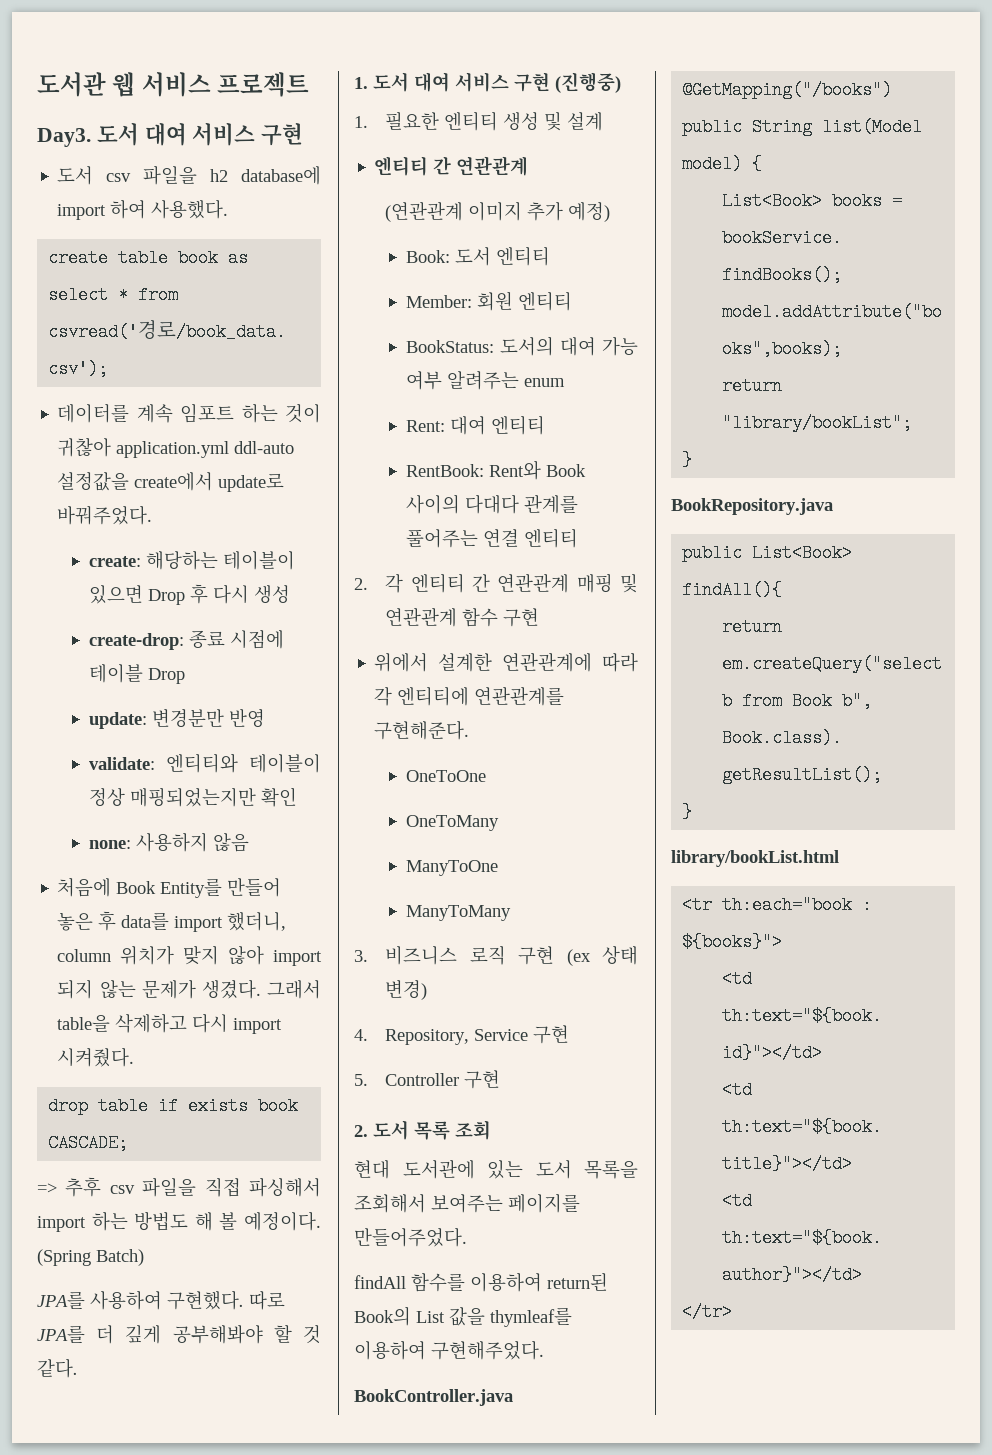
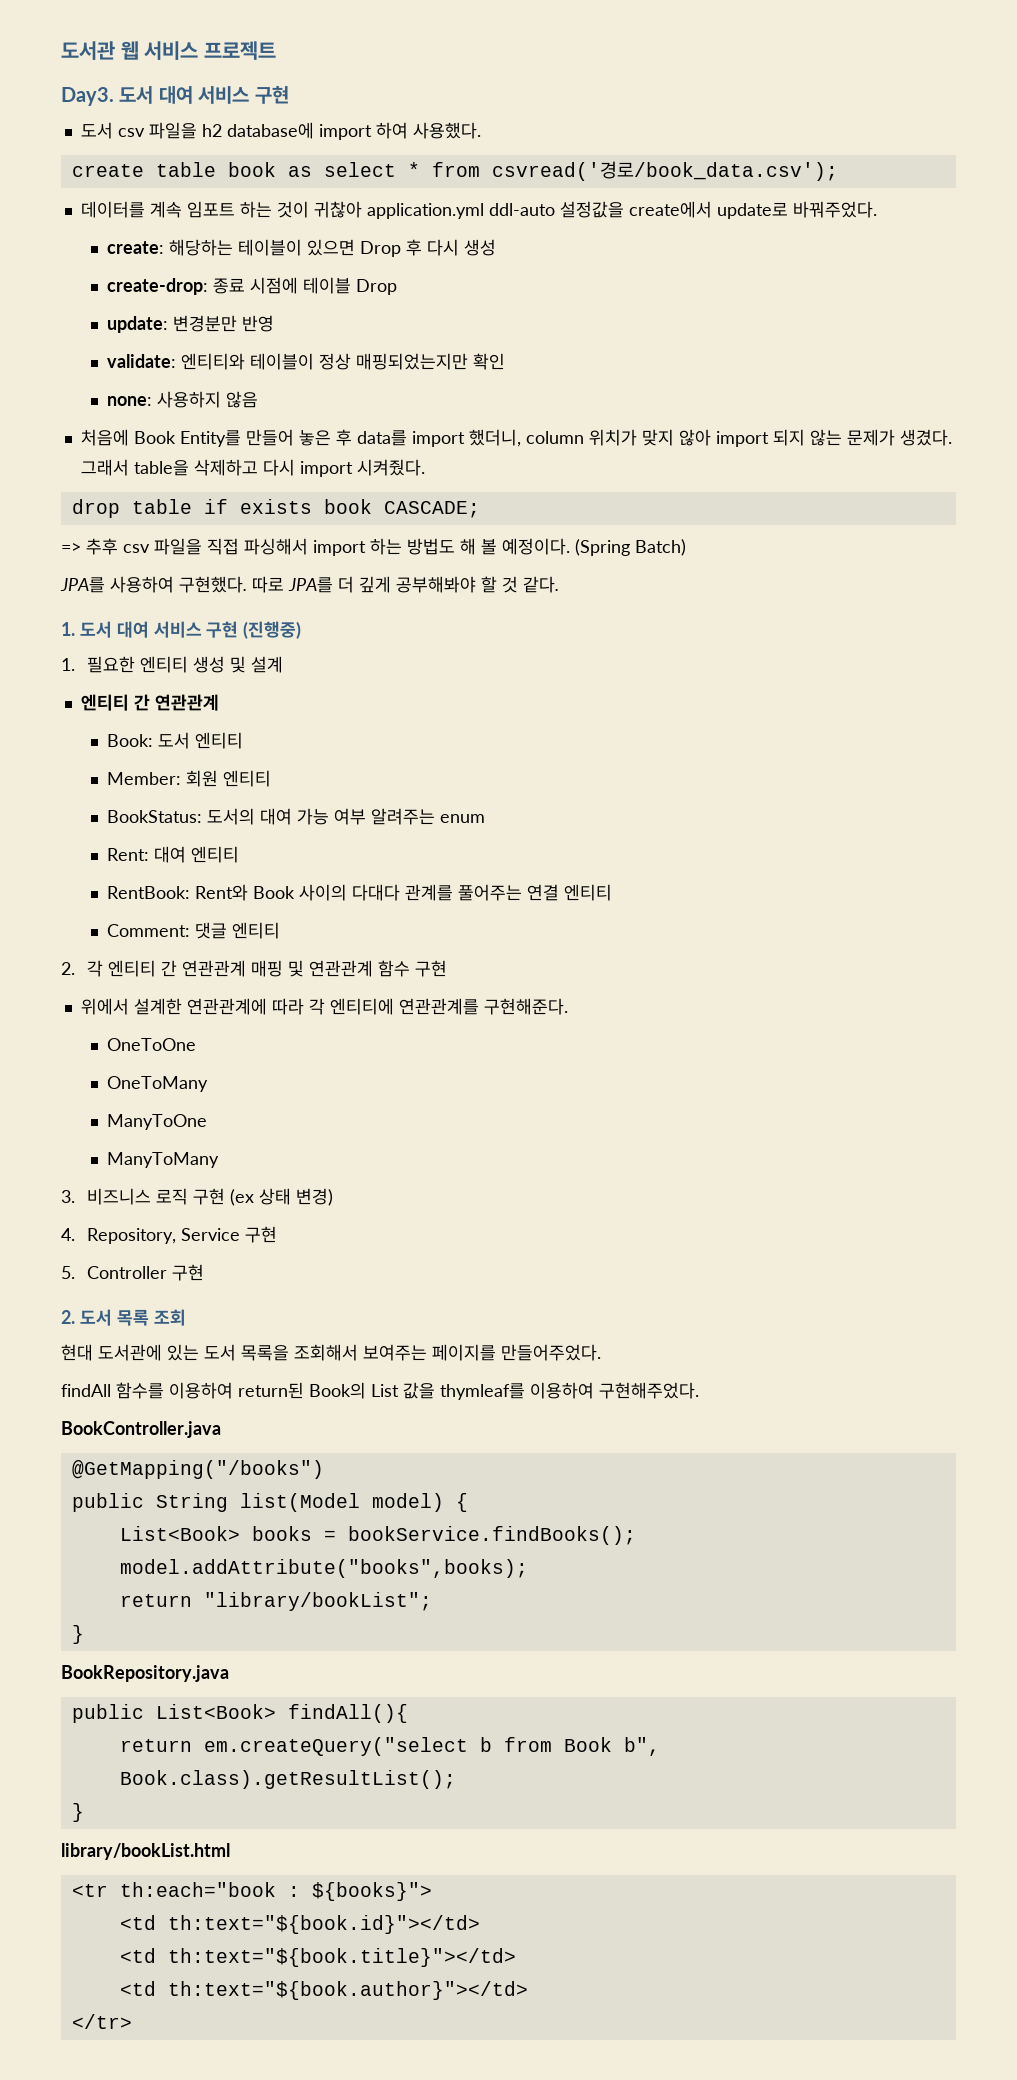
[385,201,611,222] // (연관관계 이미지 추가 예정) -> (219, 702) none
(578, 538) none -> [106,922,280,939] // Comment: 댓글 엔티티

